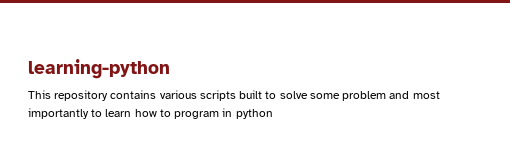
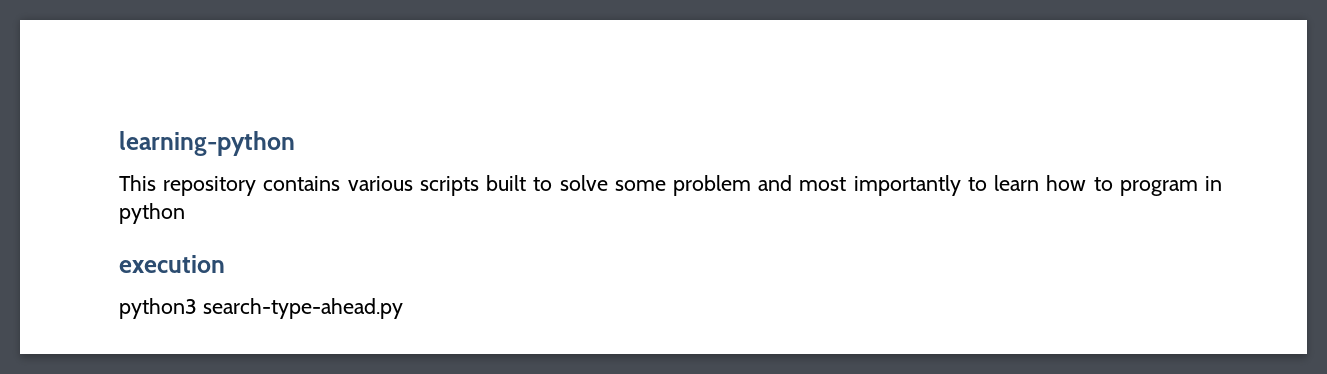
(273, 114) none -> [119,255,225,273] [119,298,403,319] // execution // python3 search-type-ahead.py

